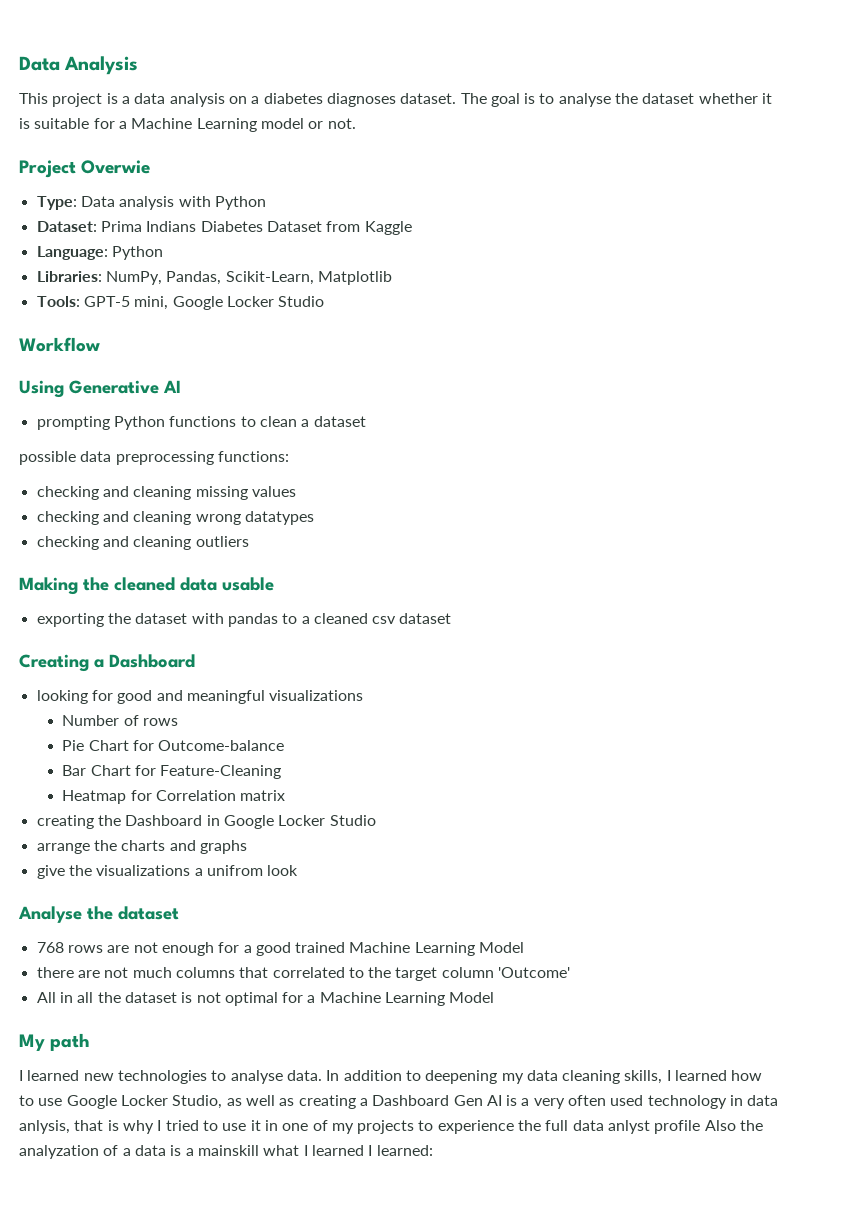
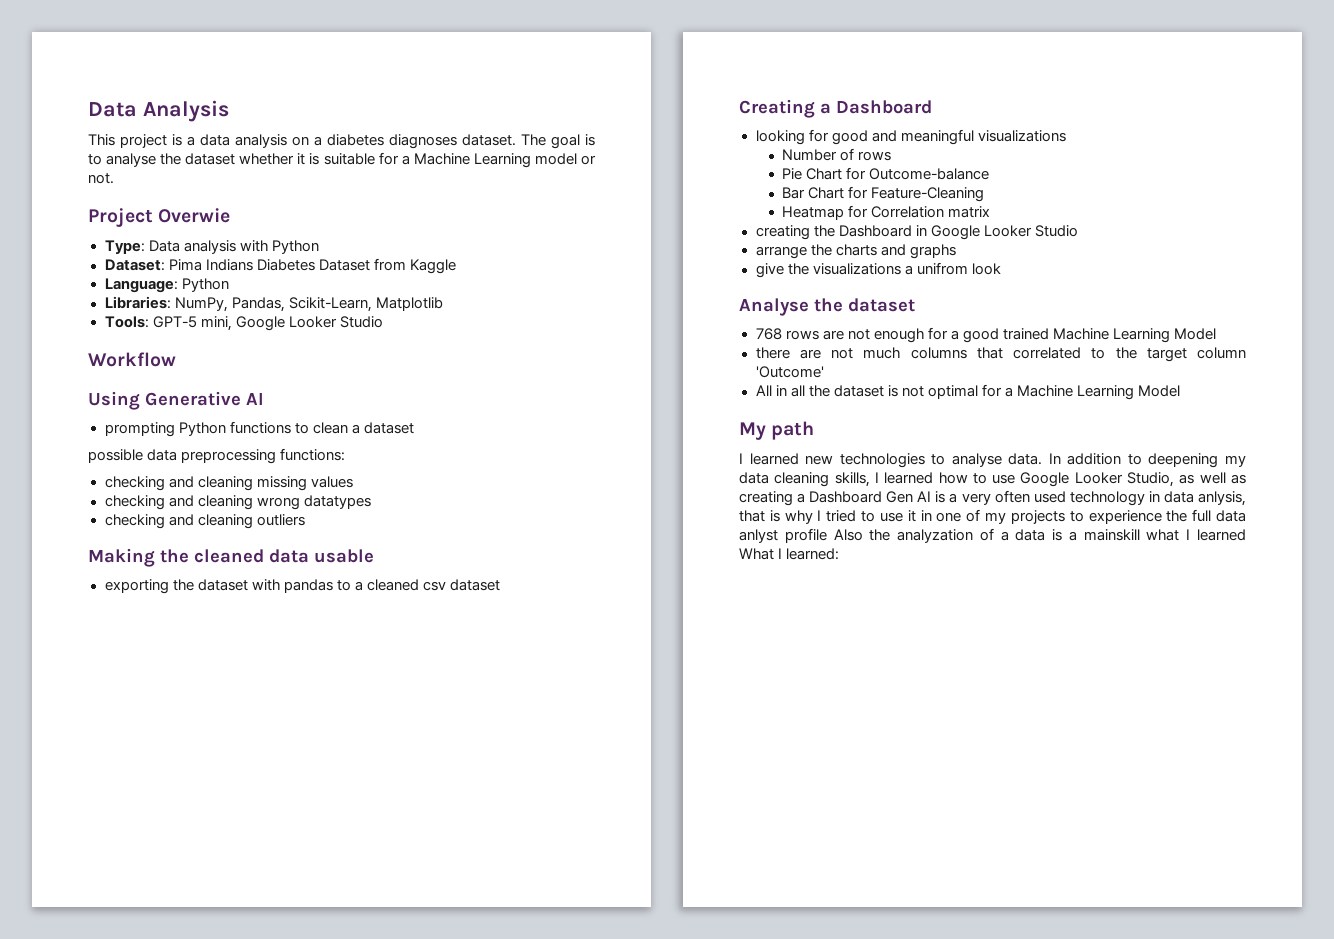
[100,221,142,232] Prima -> [168,259,202,271] Pima
[226,296,274,307] Locker -> [288,316,337,328] Looker
[278,815,326,826] Locker -> [983,225,1032,237] Looker
[120,1095,168,1106] Locker -> [1074,472,1123,484] Looker
(364, 1150) none -> [739,548,774,560] What

